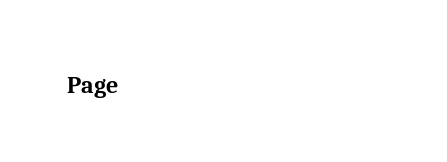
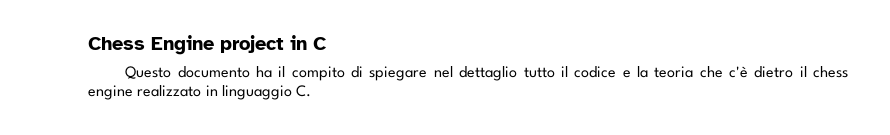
[67,77,118,98] Page -> [88,35,327,55] [125,66,849,81] [88,85,312,100] Chess Engine project in C // Questo documento ha il compito di spiegare nel dettaglio tutto il codice e la teoria che c'è dietro il chess engine realizzato in linguaggio C.

